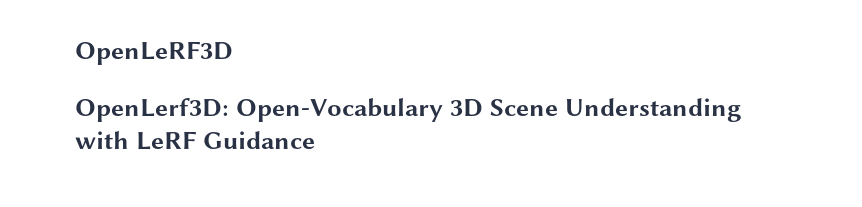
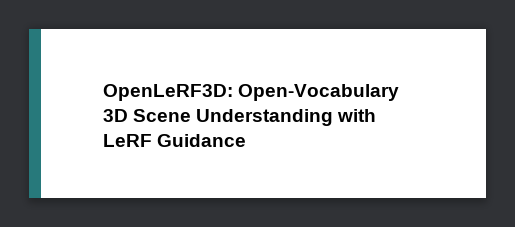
[75,41,233,65] [75,98,229,122] OpenLeRF3D // OpenLerf3D: -> [103,84,233,101] OpenLeRF3D:

